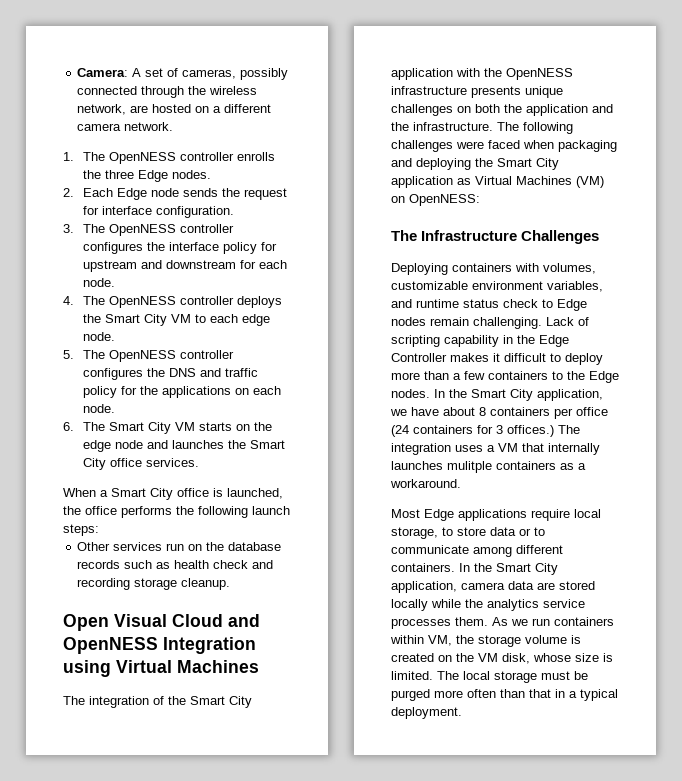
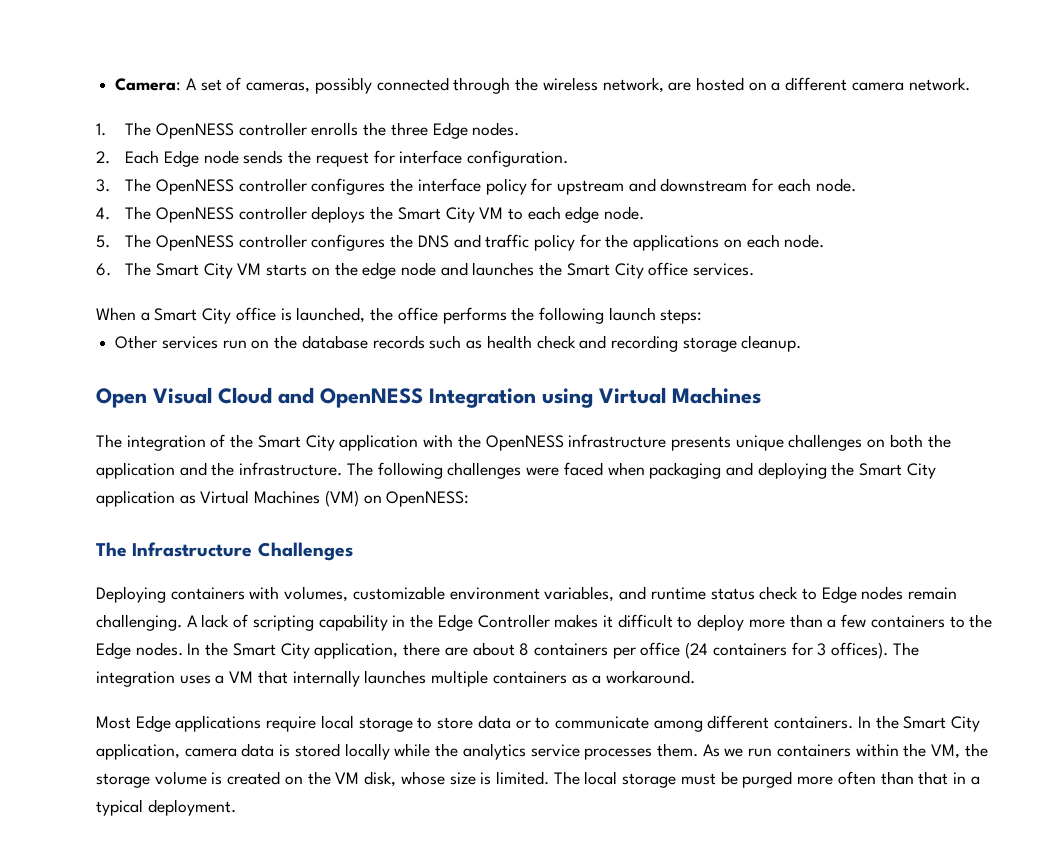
[546,317,574,326] Lack -> [186,614,230,628] A lack
[390,407,439,416] we have -> [403,642,468,656] there are
[507,425,554,437] offices.) -> [831,642,889,659] offices).
[447,461,492,473] mulitple -> [431,670,489,687] multiple
[391,527,438,539] storage, -> [358,717,413,732] storage
[537,582,555,590] are -> [279,744,291,757] is
(424, 639) none -> [903,743,927,757] the

